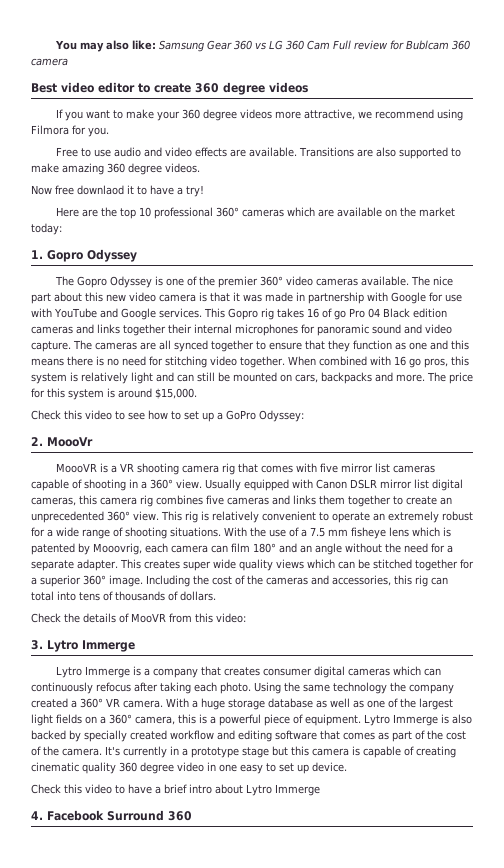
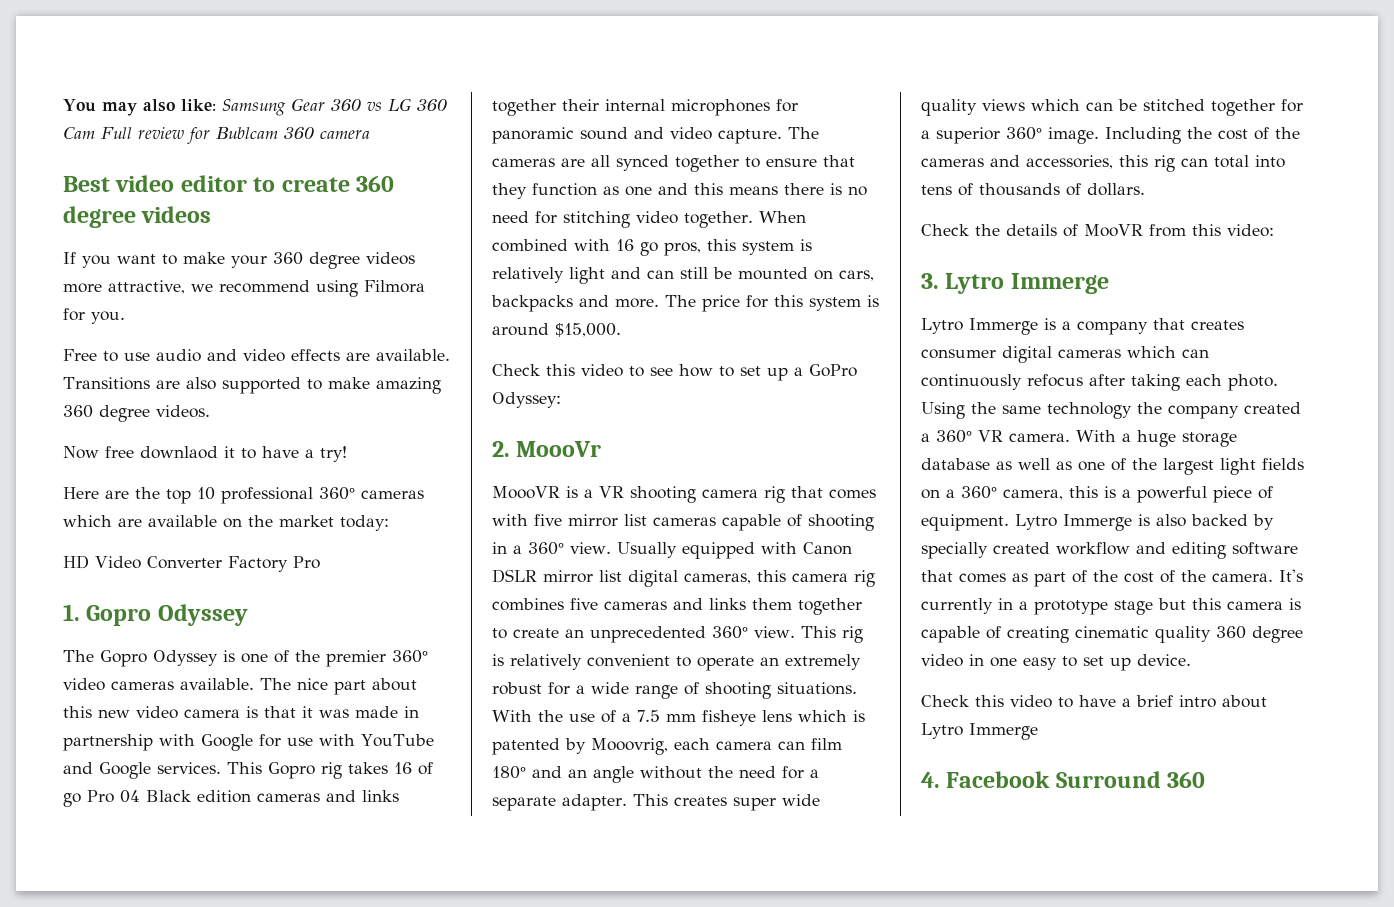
(62, 229) none -> [63,555,320,572] // HD Video Converter Factory Pro

